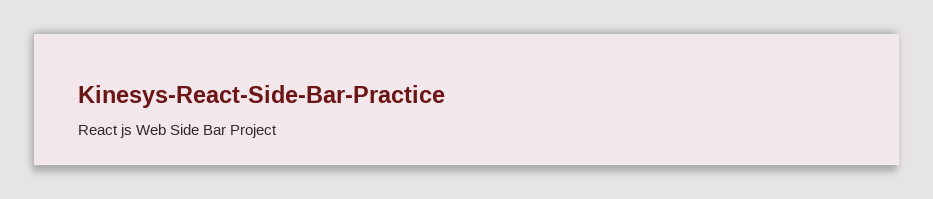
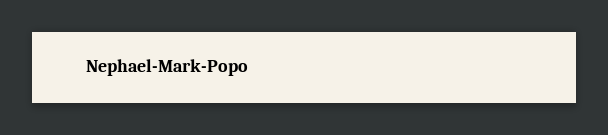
[78,85,445,108] [78,124,278,138] Kinesys-React-Side-Bar-Practice // React js Web Side Bar Project -> [86,59,248,76] Nephael-Mark-Popo

